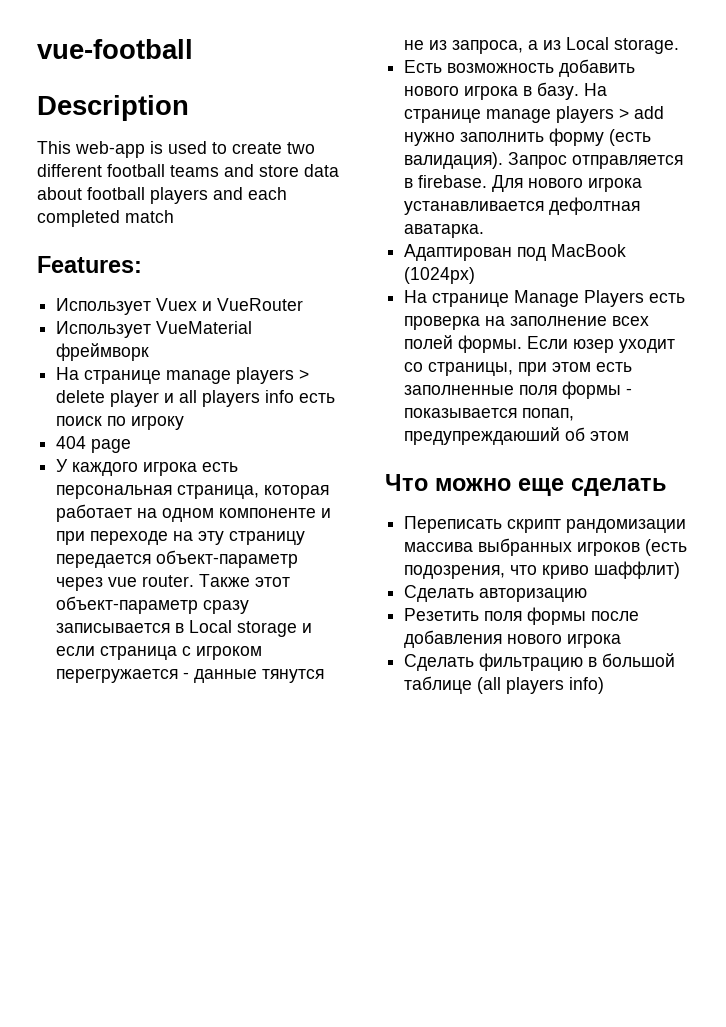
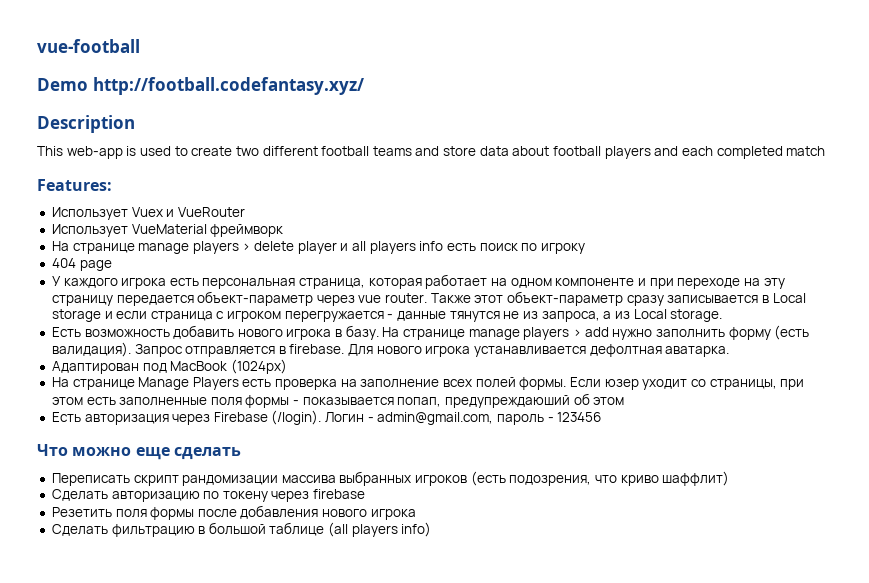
(193, 49) none -> [37,77,364,95] // Demo http://football.codefantasy.xyz/
(630, 436) none -> [51,410,602,425] // Есть авторизация через Firebase (/login). Логин - admin@gmail.com, пароль - 123456
(588, 595) none -> [203,489,366,502] по токену через firebase

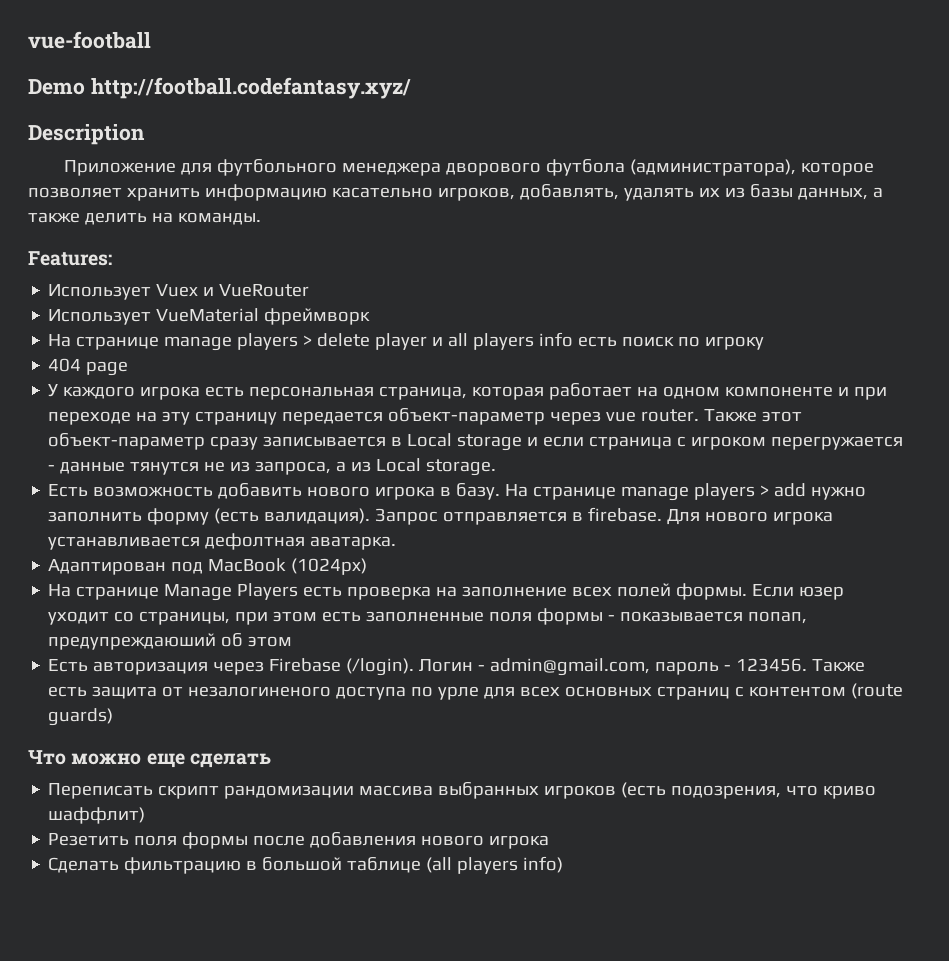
[37,146,826,159] This web-app is used to create two different football teams and store data about football players and each completed match -> [64,159,875,176] [28,184,883,201] [28,212,261,225] Приложение для футбольного менеджера дворового футбола (администратора), которое позволяет хранить информацию касательно игроков, добавлять, удалять их из базы данных, а также делить на команды.
[557,412,602,422] 123456 -> [736,658,866,672] [48,683,904,700] [48,708,114,726] 123456. Также есть защита от незалогиненого доступа по урле для всех основных страниц с контентом (route guards)
[51,489,366,502] // Сделать авторизацию по токену через firebase -> (146, 815) none

